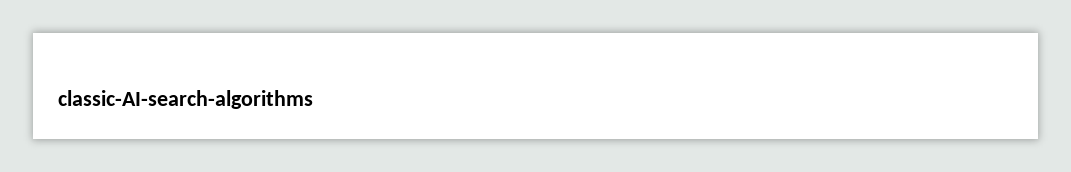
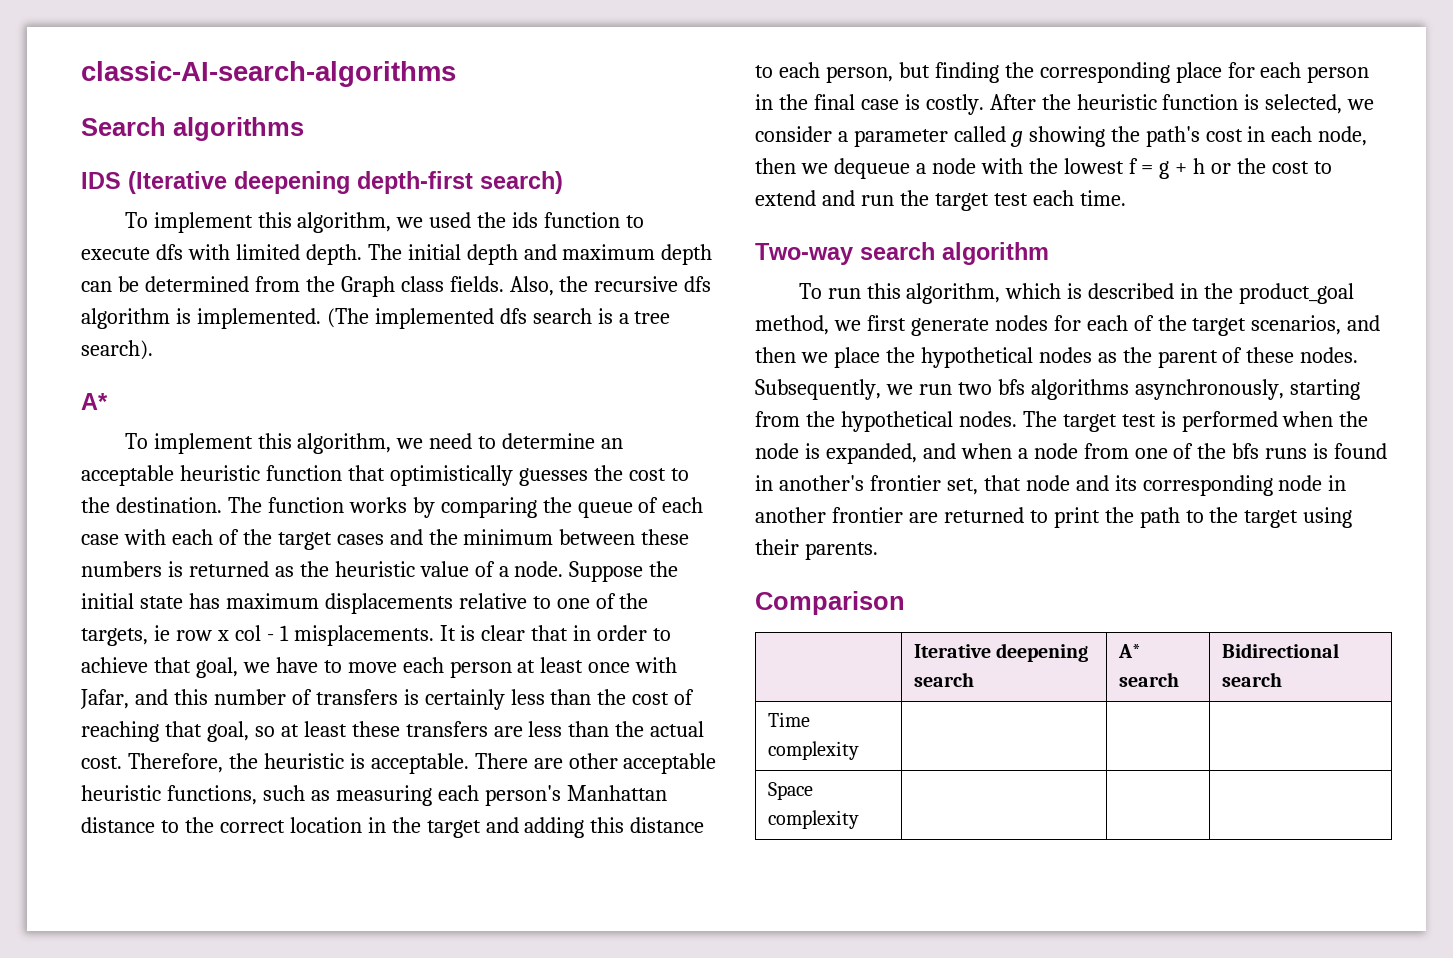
(313, 99) none -> [81,117,304,141] [81,171,563,194] [124,212,645,233] [81,244,713,265] [81,276,712,297] [81,308,671,329] [81,340,153,360] [81,393,108,410] [124,433,624,454] [81,465,689,486] [81,497,704,518] [81,529,690,550] [81,561,679,582] [81,593,649,614] [81,625,672,646] [81,657,678,678] [80,689,695,710] [81,721,705,742] [81,753,717,774] [81,785,667,806] [81,817,705,838] [755,62,1370,83] [755,94,1375,115] [755,126,1368,147] [755,158,1333,179] [755,190,1126,211] [755,242,1049,265] [798,283,1355,304] [755,315,1381,336] [755,347,1359,368] [755,379,1360,400] [755,411,1369,432] [755,443,1388,464] [755,475,1347,496] [755,507,1353,528] [755,539,878,560] [755,591,905,615] [913,643,1088,662] [913,672,974,687] [1117,644,1141,658] [1118,672,1179,687] [1221,643,1339,658] [1221,672,1282,687] [767,712,810,727] [767,741,859,760] [767,782,813,800] [767,810,859,829] // Search algorithms // IDS (Iterative deepening depth-first search) // To implement this algorithm, we used the ids function to execute dfs with limited depth. The initial depth and maximum depth can be determined from the Graph class fields. Also, the recursive dfs algorithm is implemented. (The implemented dfs search is a tree search). // A* // To implement this algorithm, we need to determine an acceptable heuristic function that optimistically guesses the cost to the destination. The function works by comparing the queue of each case with each of the target cases and the minimum between these numbers is returned as the heuristic value of a node. Suppose the initial state has maximum displacements relative to one of the targets, ie row x col - 1 misplacements. It is clear that in order to achieve that goal, we have to move each person at least once with Jafar, and this number of transfers is certainly less than the cost of reaching that goal, so at least these transfers are less than the actual cost. Therefore, the heuristic is acceptable. There are other acceptable heuristic functions, such as measuring each person's Manhattan distance to the correct location in the target and adding this distance to each person, but finding the corresponding place for each person in the final case is costly. After the heuristic function is selected, we consider a parameter called g showing the path's cost in each node, then we dequeue a node with the lowest f = g + h or the cost to extend and run the target test each time. // Two-way search algorithm // To run this algorithm, which is described in the product_goal method, we first generate nodes for each of the target scenarios, and then we place the hypothetical nodes as the parent of these nodes. Subsequently, we run two bfs algorithms asynchronously, starting from the hypothetical nodes. The target test is performed when the node is expanded, and when a node from one of the bfs runs is found in another's frontier set, that node and its corresponding node in another frontier are returned to print the path to the target using their parents. // Comparison // | Iterative deepening search | A* search | Bidirectional search // Time complexity | | | // Space complexity | | |

